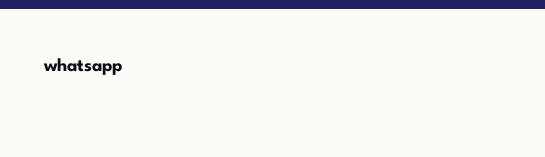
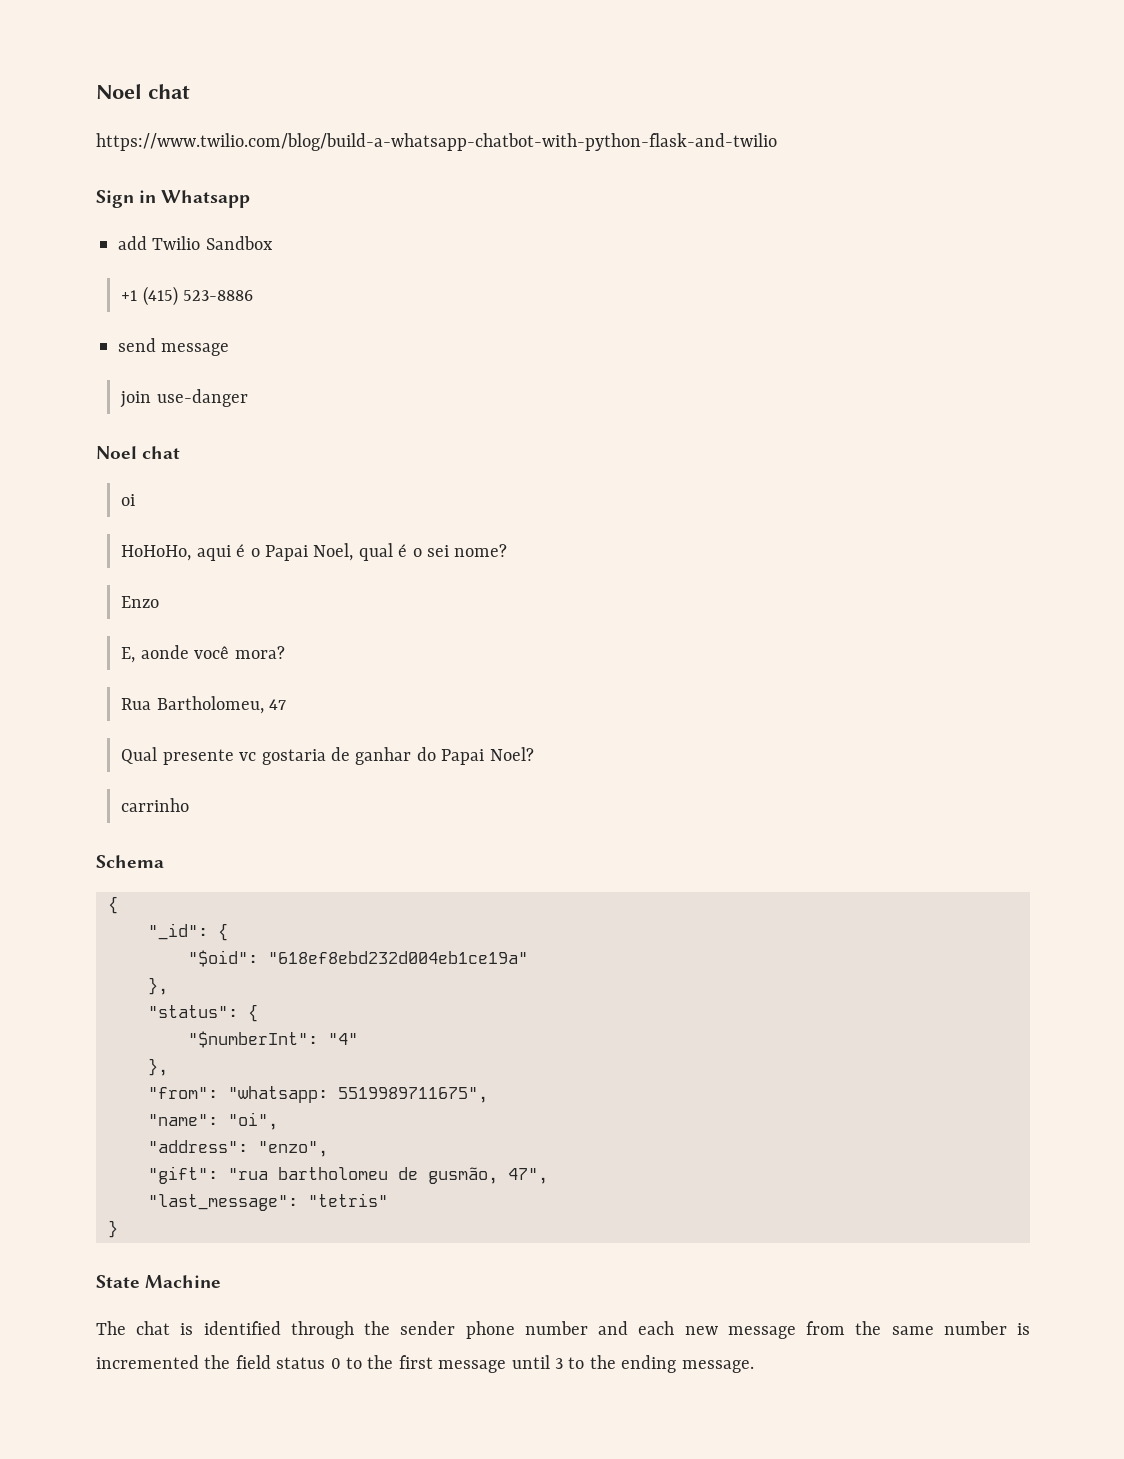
[43,58,122,75] whatsapp -> [96,84,190,99] [96,133,777,151] [96,190,251,208] [118,236,273,250] [121,286,254,306] [118,338,230,356] [120,389,248,408] [96,446,181,459] [121,494,136,506] [121,543,508,561] [121,596,160,608] [121,645,285,663] [121,696,287,714] [121,747,534,765] [121,798,190,812] [96,855,164,868] [108,896,118,914] [148,923,228,941] [188,950,528,967] [148,977,168,995] [148,1004,258,1022] [188,1031,358,1048] [148,1058,168,1076] [148,1086,488,1103] [148,1112,278,1130] [148,1140,328,1157] [148,1166,548,1184] [148,1193,388,1211] [108,1220,118,1238] [96,1275,222,1288] [96,1321,1031,1339] [96,1355,754,1373] Noel chat // https://www.twilio.com/blog/build-a-whatsapp-chatbot-with-python-flask-and-twilio // Sign in Whatsapp // add Twilio Sandbox // +1 (415) 523-8886 // send message // join use-danger // Noel chat // oi // HoHoHo, aqui é o Papai Noel, qual é o sei nome? // Enzo // E, aonde você mora? // Rua Bartholomeu, 47 // Qual presente vc gostaria de ganhar do Papai Noel? // carrinho // Schema // { // "_id": { // "$oid": "618ef8ebd232d004eb1ce19a" // }, // "status": { // "$numberInt": "4" // }, // "from": "whatsapp: 5519989711675", // "name": "oi", // "address": "enzo", // "gift": "rua bartholomeu de gusmão, 47", // "last_message": "tetris" // } // State Machine // The chat is identified through the sender phone number and each new message from the same number is incremented the field status 0 to the first message until 3 to the ending message.

